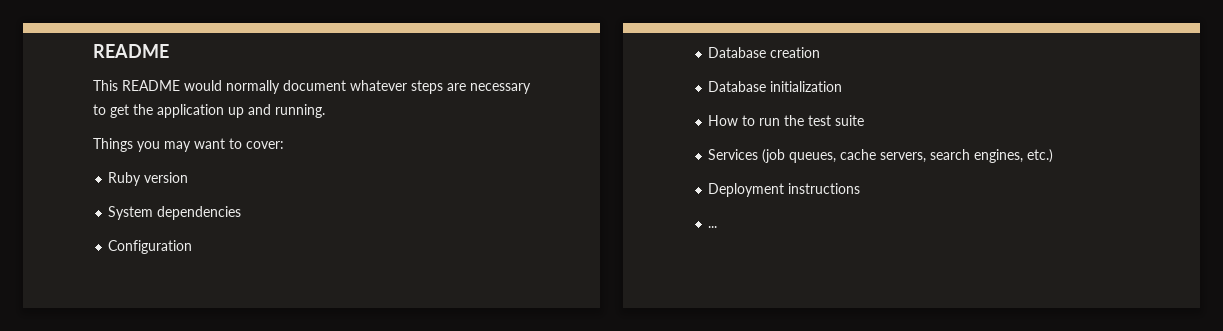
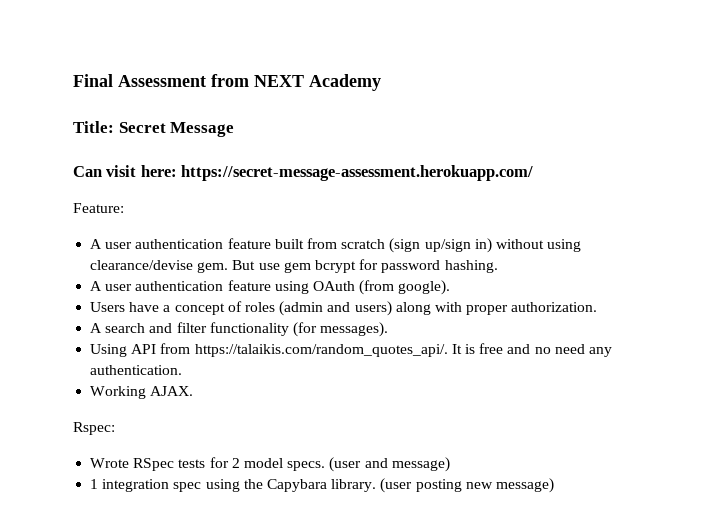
[93,44,169,58] [93,80,531,94] [93,104,325,118] [93,138,284,152] [108,172,189,186] [108,206,242,220] [108,240,193,254] [708,47,821,58] [708,81,843,92] [708,115,865,126] [708,149,1054,163] [708,183,861,197] [708,226,718,228] README // This README would normally document whatever steps are necessary to get the application up and running. // Things you may want to cover: // Ruby version // System dependencies // Configuration // Database creation // Database initialization // How to run the test suite // Services (job queues, cache servers, search engines, etc.) // Deployment instructions // ... -> [73,74,381,91] [73,121,235,137] [73,165,534,181] [73,203,124,213] [90,238,582,253] [90,259,498,273] [90,280,451,295] [90,301,598,316] [90,322,389,337] [90,343,612,357] [90,365,183,375] [90,386,194,399] [73,422,115,435] [90,457,450,472] [90,478,554,493] Final Assessment from NEXT Academy // Title: Secret Message // Can visit here: https://secret-message-assessment.herokuapp.com/ // Feature: // A user authentication feature built from scratch (sign up/sign in) without using clearance/devise gem. But use gem bcrypt for password hashing. // A user authentication feature using OAuth (from google). // Users have a concept of roles (admin and users) along with proper authorization. // A search and filter functionality (for messages). // Using API from https://talaikis.com/random_quotes_api/. It is free and no need any authentication. // Working AJAX. // Rspec: // Wrote RSpec tests for 2 model specs. (user and message) // 1 integration spec using the Capybara library. (user posting new message)

